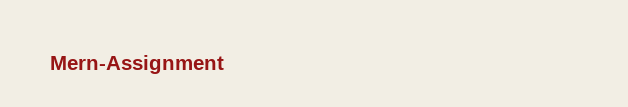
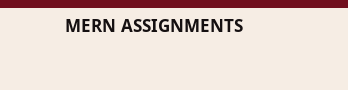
[50,55,224,74] Mern-Assignment -> [65,19,243,32] MERN ASSIGNMENTS

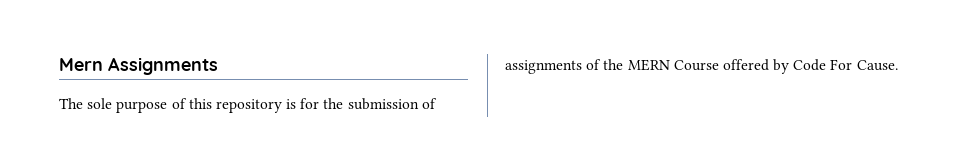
[65,19,243,32] MERN ASSIGNMENTS -> [59,57,218,75] [59,98,437,113] [505,59,898,74] Mern Assignments // The sole purpose of this repository is for the submission of assignments of the MERN Course offered by Code For Cause.

